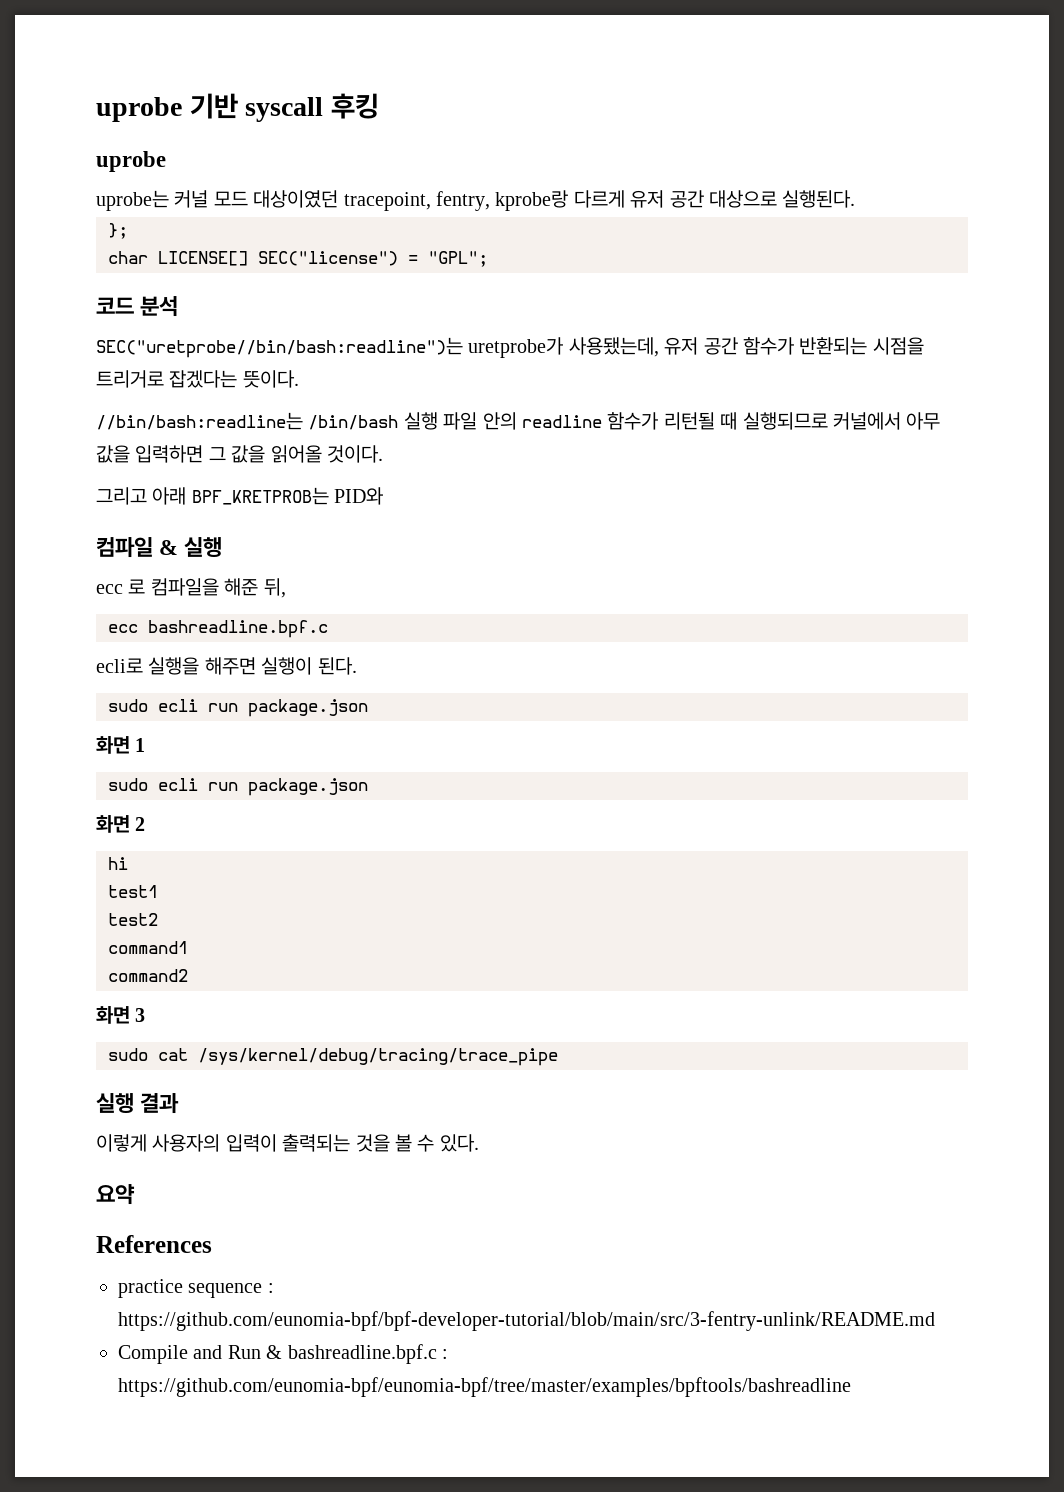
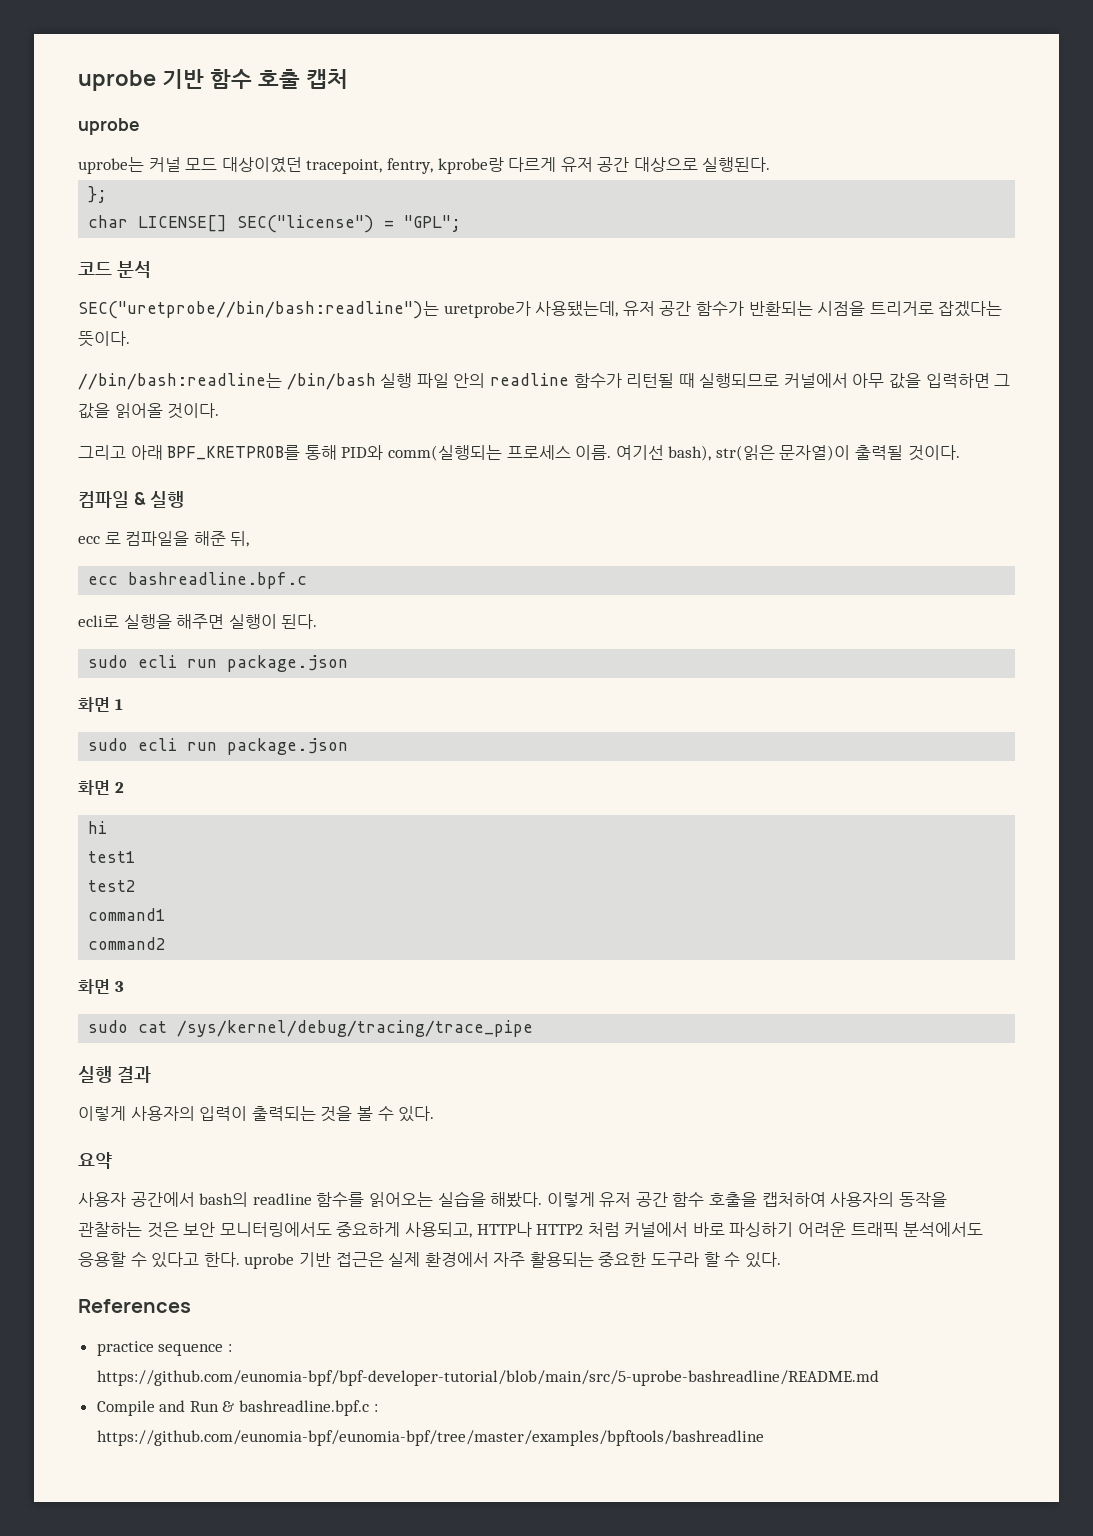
[96,93,379,122] uprobe 기반 syscall 후킹 -> [78,69,348,91] uprobe 기반 함수 호출 캡처
[191,487,329,505] BPF_KRETPROB는 -> [167,445,337,460] BPF_KRETPROB를 통해
(384, 496) none -> [387,445,960,461] comm(실행되는 프로세스 이름. 여기선 bash), str(읽은 문자열)이 출력될 것이다.
(135, 1194) none -> [78,1191,947,1208] [78,1222,984,1238] [78,1252,781,1269] // 사용자 공간에서 bash의 readline 함수를 읽어오는 실습을 해봤다. 이렇게 유저 공간 함수 호출을 캡처하여 사용자의 동작을 관찰하는 것은 보안 모니터링에서도 중요하게 사용되고, HTTP나 HTTP2 처럼 커널에서 바로 파싱하기 어려운 트래픽 분석에서도 응용할 수 있다고 한다. uprobe 기반 접근은 실제 환경에서 자주 활용되는 중요한 도구라 할 수 있다.
[118,1311,935,1331] https://github.com/eunomia-bpf/bpf-developer-tutorial/blob/main/src/3-fentry-unlink/README.md -> [96,1370,879,1386] https://github.com/eunomia-bpf/bpf-developer-tutorial/blob/main/src/5-uprobe-bashreadline/README.md

